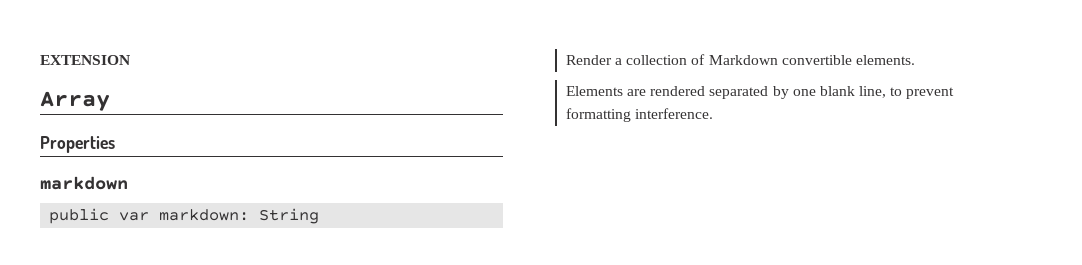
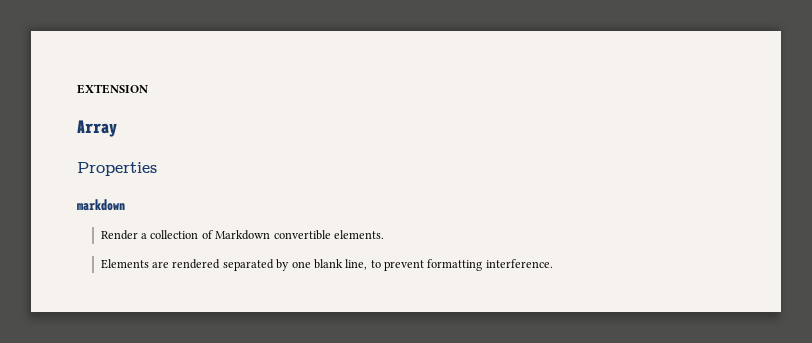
[49,208,320,224] // public var markdown: String -> (125, 205) none

